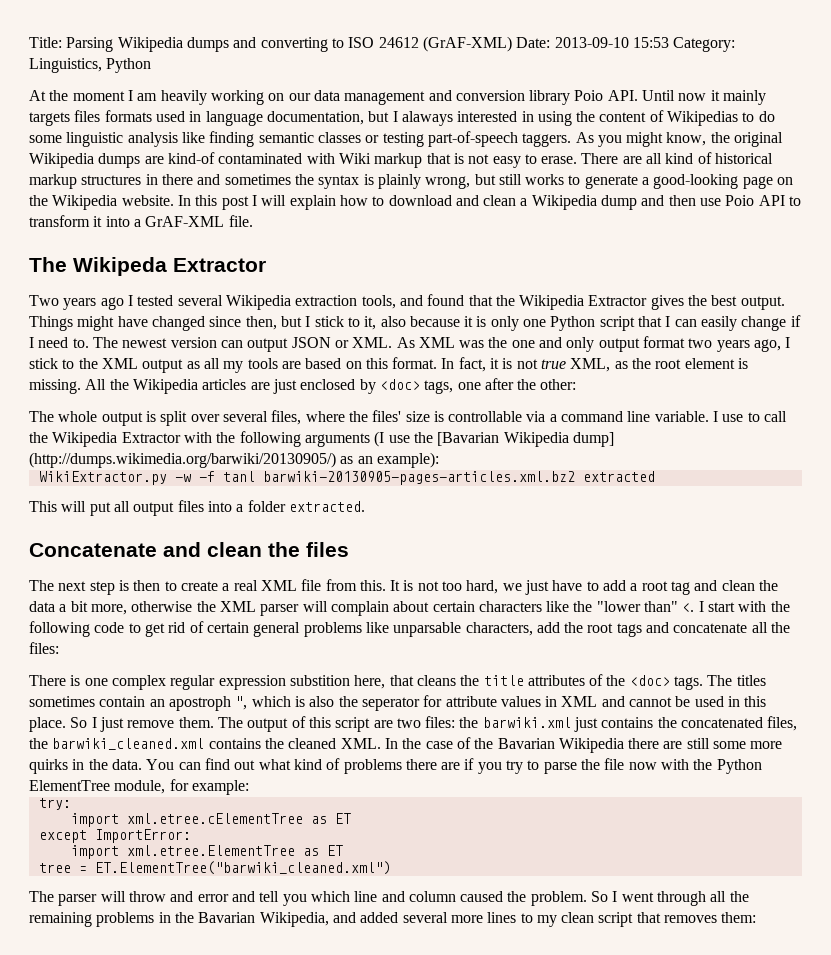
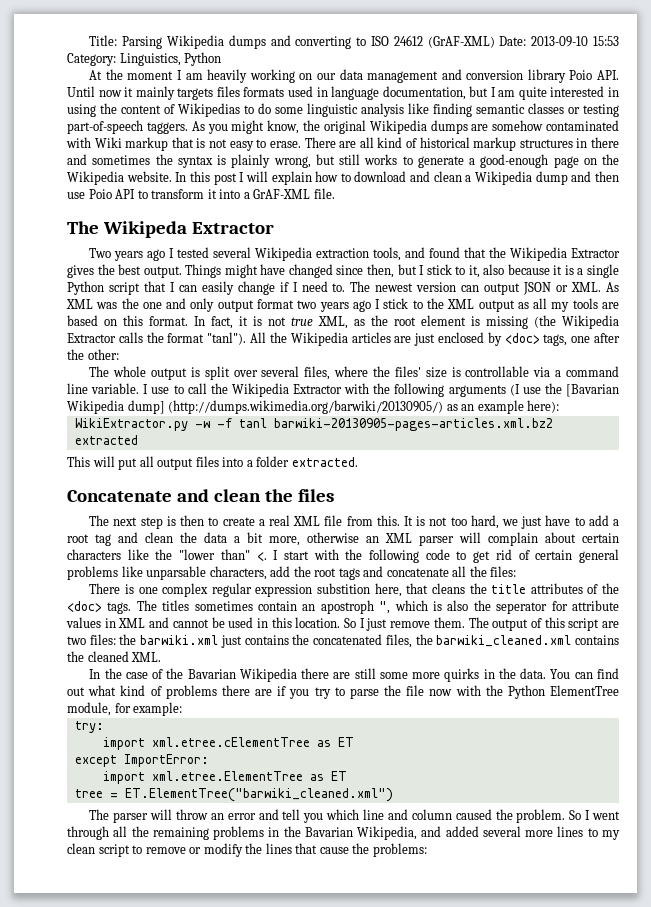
[401,111,453,126] alaways -> [498,87,547,100] am quite
[167,152,215,164] kind-of -> [492,120,544,131] somehow
[653,174,739,189] good-looking -> [480,154,549,168] good-enough
[490,316,547,331] only one -> [577,264,620,278] a single
[754,339,782,352] ago, -> [352,300,371,312] ago
[29,379,81,394] missing. -> [486,315,619,329] [67,332,247,345] missing (the Wikipedia Extractor calls the format "tanl").
[376,452,439,468] example): -> [477,400,560,414] example here):
[196,601,216,612] the -> [366,536,379,543] an
[29,717,66,732] place. -> [295,617,341,628] location.
(381, 743) none -> (162, 657) //
[170,891,194,902] and -> [210,813,224,820] an
[636,912,757,923] that removes them: -> [132,843,427,857] to remove or modify the lines that cause the problems:

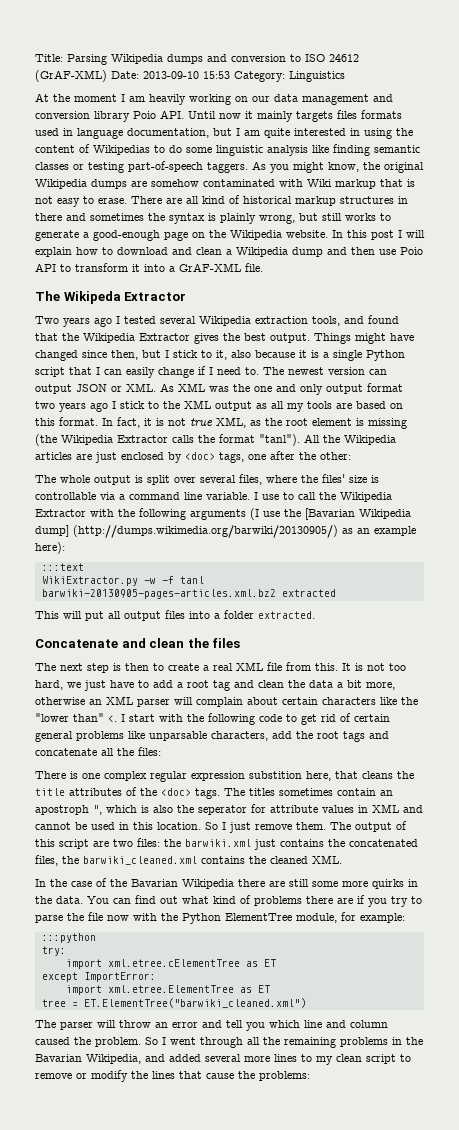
[295,36,352,49] converting -> [231,54,286,62] conversion
[119,52,222,66] Linguistics, Python -> [289,71,345,82] Linguistics
(560, 406) none -> [41,563,84,571] // :::text
(183, 709) none -> [41,933,96,943] // :::python

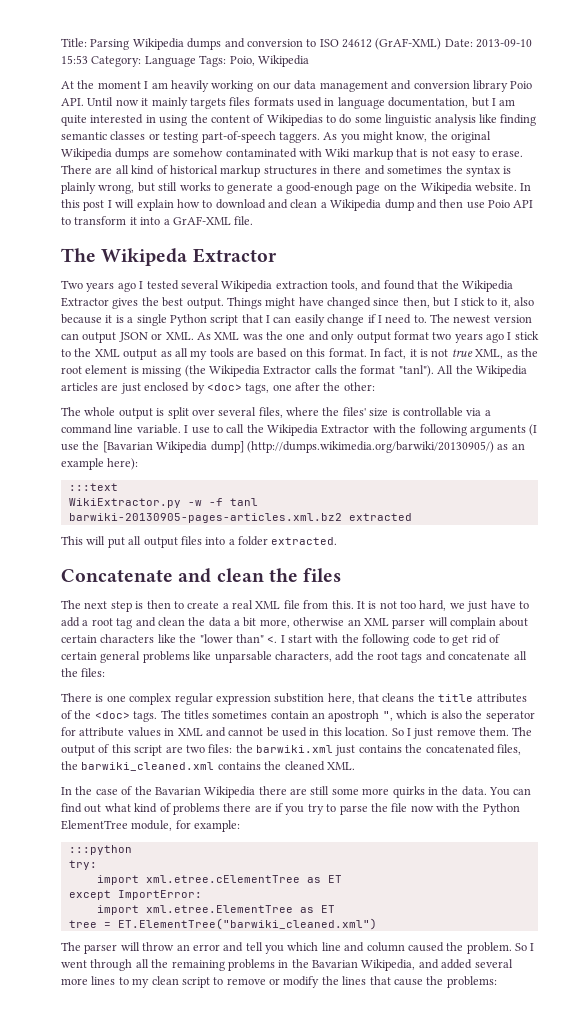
[289,71,345,82] Linguistics -> [144,55,309,67] Language Tags: Poio, Wikipedia

